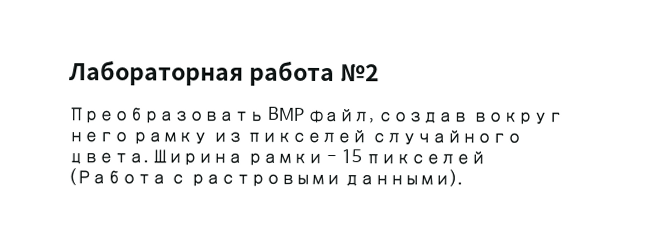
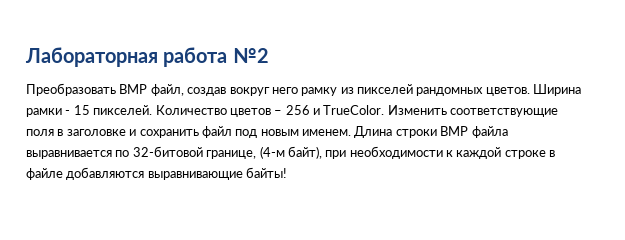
[370,130,522,146] [68,152,149,165] случайного цвета. -> [416,87,530,96] рандомных цветов.
[365,151,487,165] [68,168,464,188] пикселей (Работа с растровыми данными). -> [93,105,559,117] [26,126,508,138] [26,146,556,159] [26,167,288,180] пикселей. Количество цветов – 256 и TrueColor. Изменить соответствующие поля в заголовке и сохранить файл под новым именем. Длина строки BMP файла выравнивается по 32-битовой границе, (4-м байт), при необходимости к каждой строке в файле добавляются выравнивающие байты!

